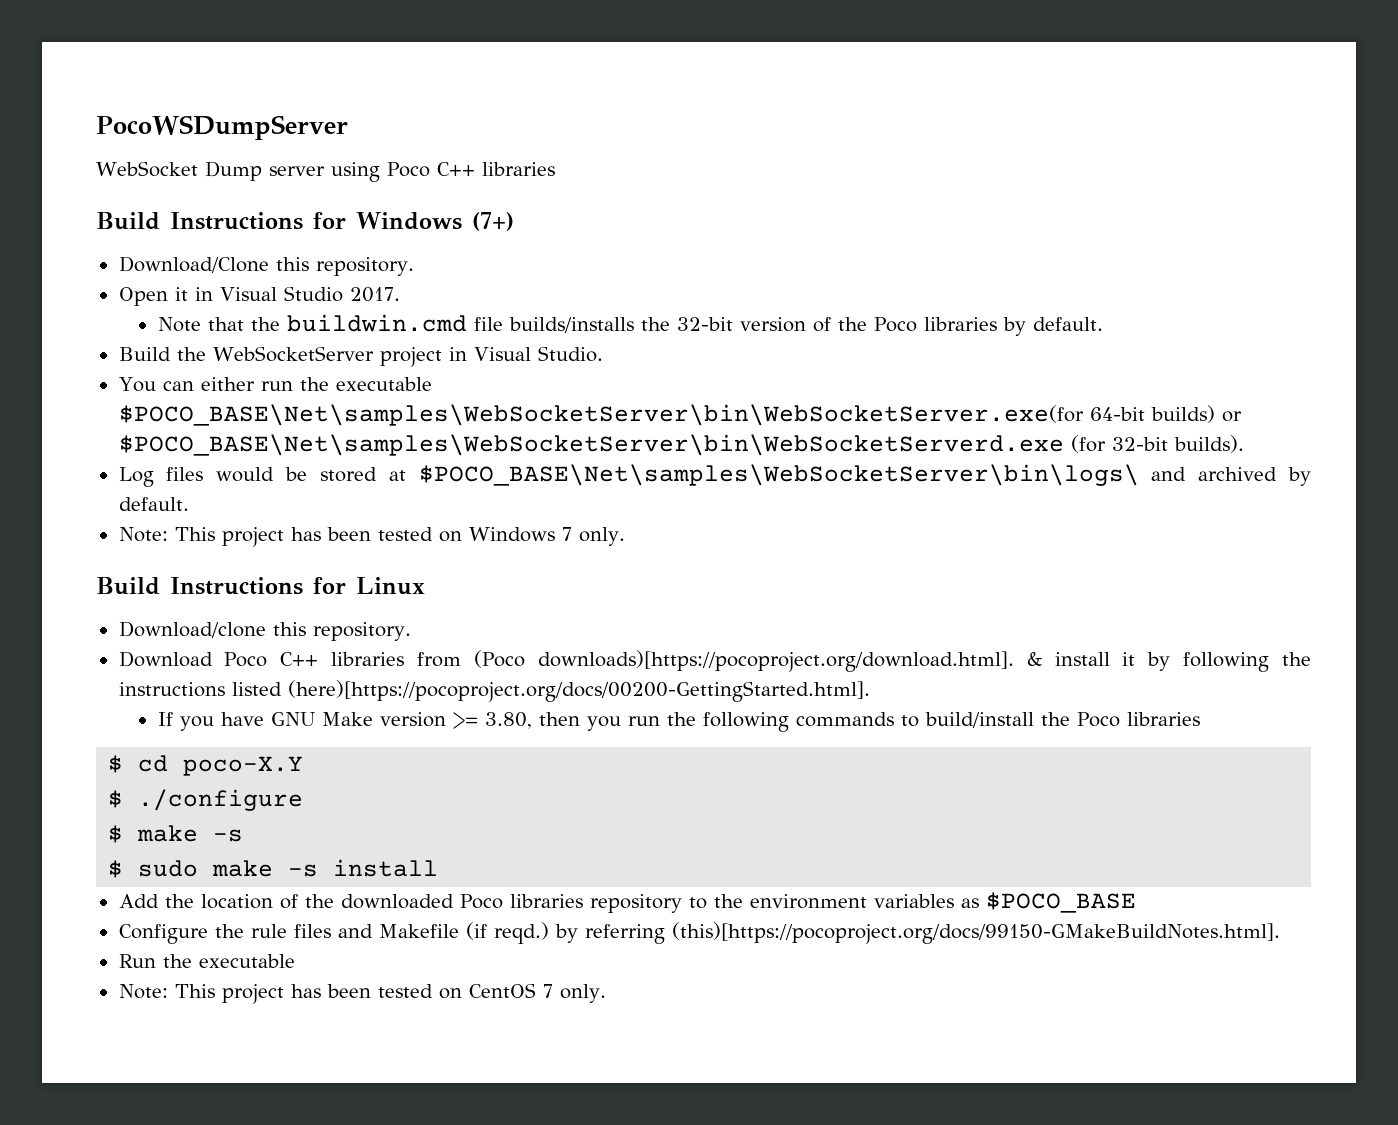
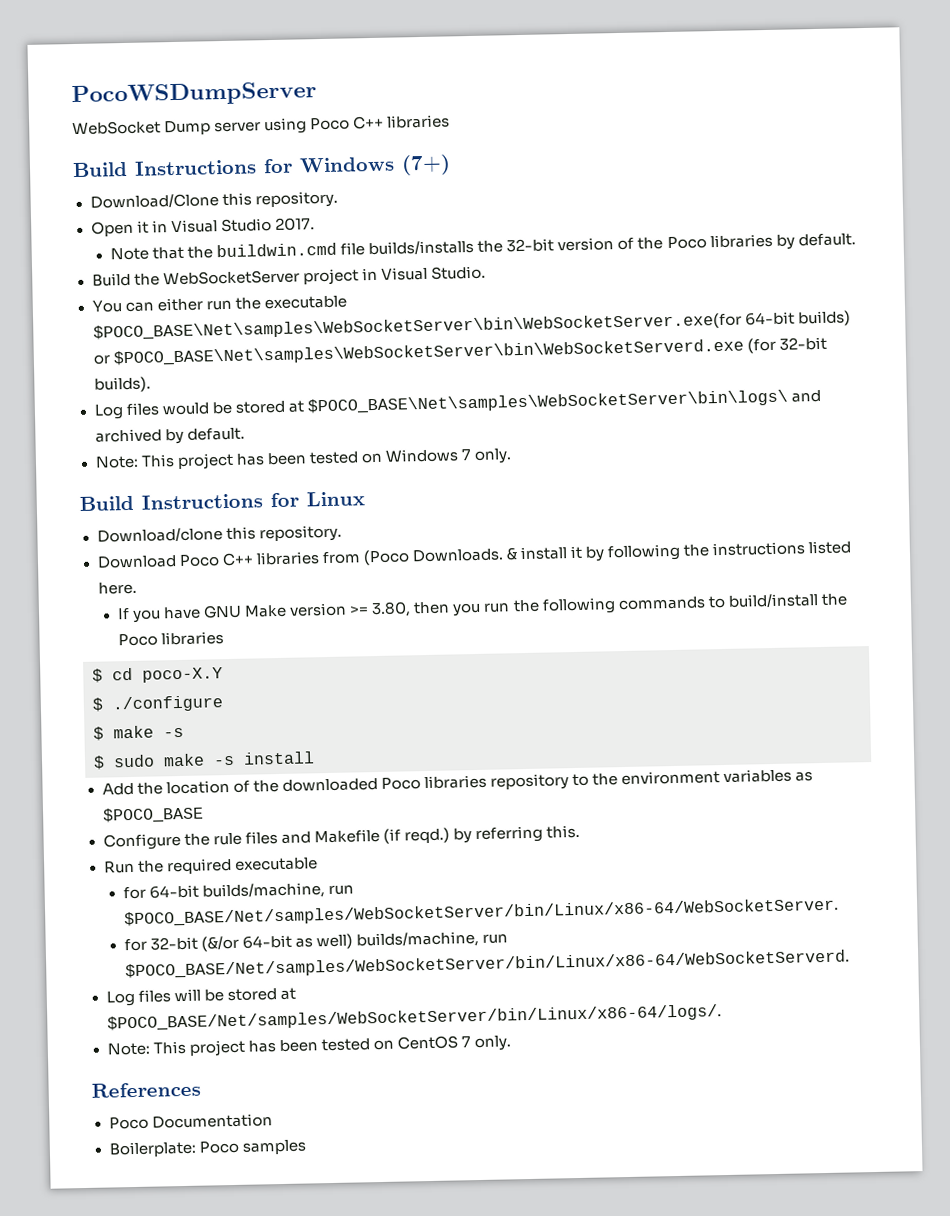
[537,650,1014,672] downloads)[https://pocoproject.org/download.html]. -> [411,548,504,563] Downloads.
[287,680,870,702] (here)[https://pocoproject.org/docs/00200-GettingStarted.html]. -> [97,581,137,595] here.
[671,922,1280,944] (this)[https://pocoproject.org/docs/99150-GMakeBuildNotes.html]. -> [546,824,580,839] this.
[198,954,295,968] executable -> [166,857,318,875] [122,882,355,900] [123,897,839,928] [123,930,509,952] [124,949,850,980] [105,987,296,1007] [106,1004,722,1032] required executable // for 64-bit builds/machine, run $POCO_BASE/Net/samples/WebSocketServer/bin/Linux/x86-64/WebSocketServer. // for 32-bit (&/or 64-bit as well) builds/machine, run $POCO_BASE/Net/samples/WebSocketServer/bin/Linux/x86-64/WebSocketServerd. // Log files will be stored at $POCO_BASE/Net/samples/WebSocketServer/bin/Linux/x86-64/logs/.
(606, 993) none -> [91,1081,201,1098] [108,1113,273,1130] [108,1139,307,1158] // References // Poco Documentation // Boilerplate: Poco samples

